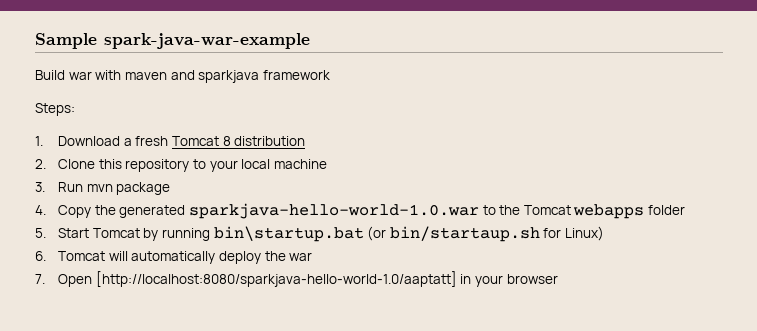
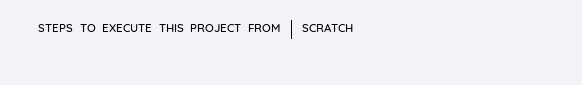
[35,33,310,49] [35,70,330,83] [35,103,75,116] [35,136,306,146] [35,159,327,172] [35,182,171,195] [35,203,686,219] [35,226,605,242] [35,251,313,264] [35,271,558,287] Sample spark-java-war-example // Build war with maven and sparkjava framework // Steps: // 1. Download a fresh Tomcat 8 distribution // 2. Clone this repository to your local machine // 3. Run mvn package // 4. Copy the generated sparkjava-hello-world-1.0.war to the Tomcat webapps folder // 5. Start Tomcat by running bin\startup.bat (or bin/startaup.sh for Linux) // 6. Tomcat will automatically deploy the war // 7. Open [http://localhost:8080/sparkjava-hello-world-1.0/aaptatt] in your browser -> [38,23,353,32] STEPS TO EXECUTE THIS PROJECT FROM SCRATCH

